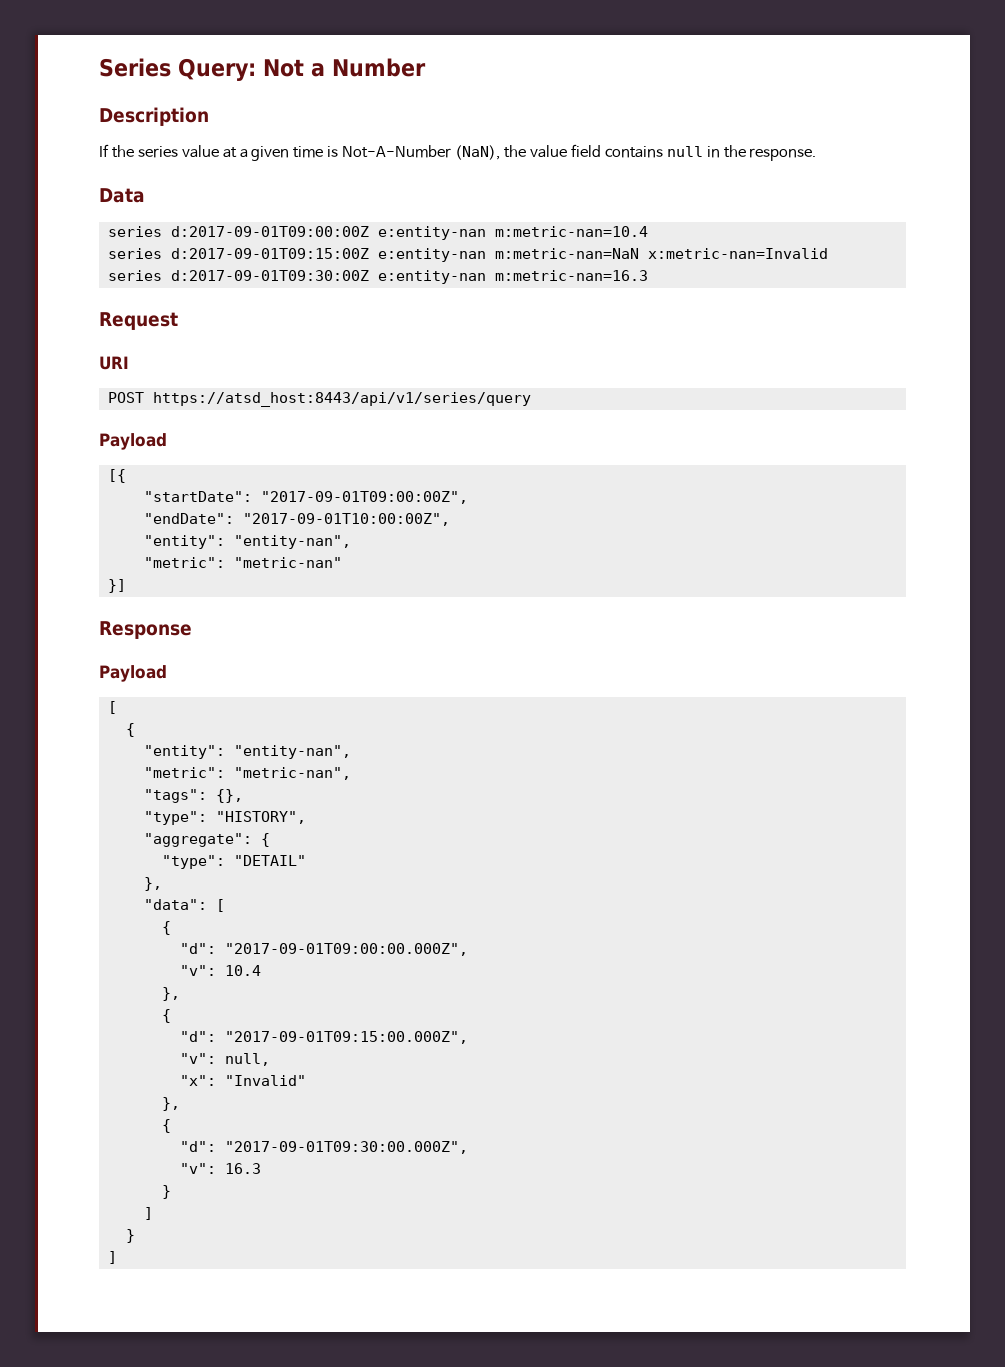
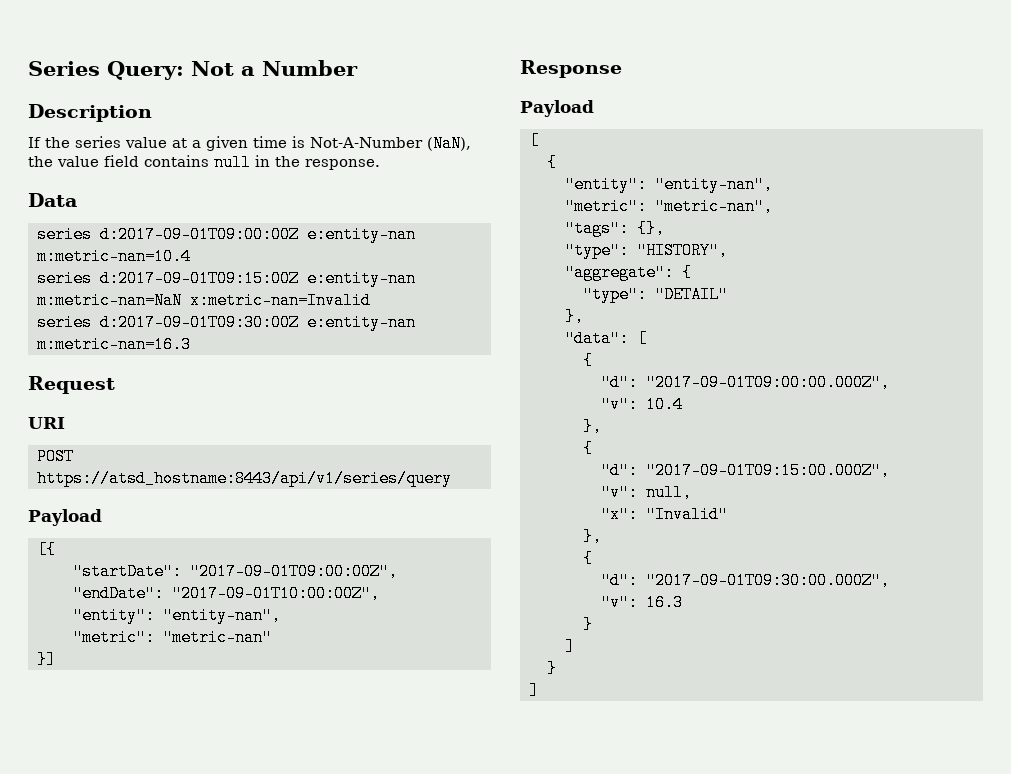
[152,392,531,407] https://atsd_host:8443/api/v1/series/query -> [37,470,452,487] https://atsd_hostname:8443/api/v1/series/query

